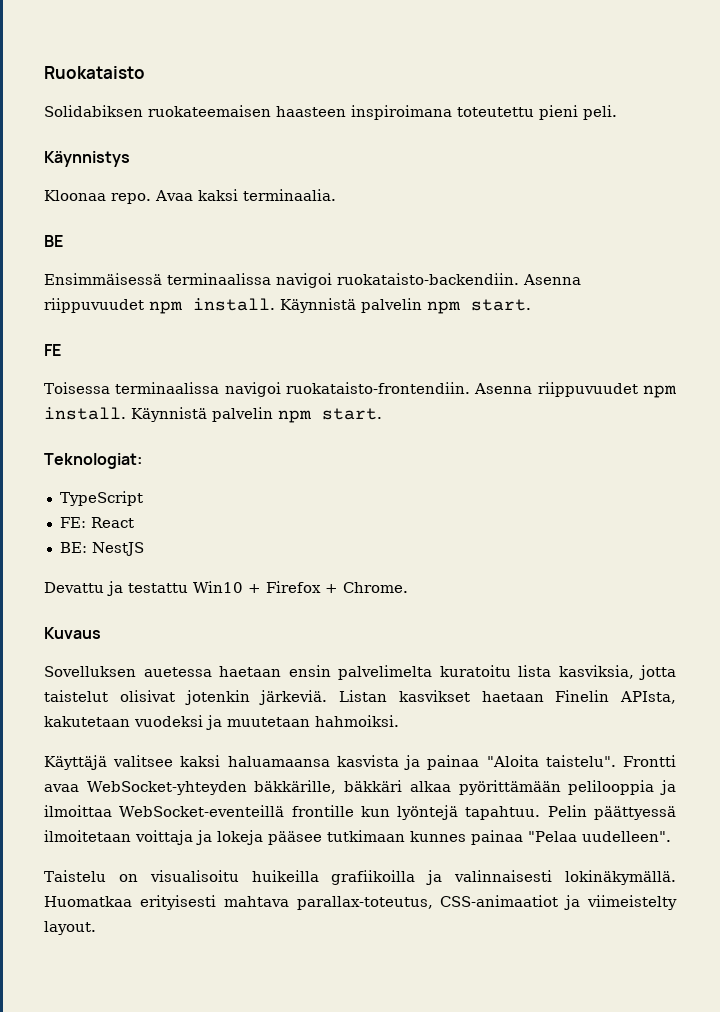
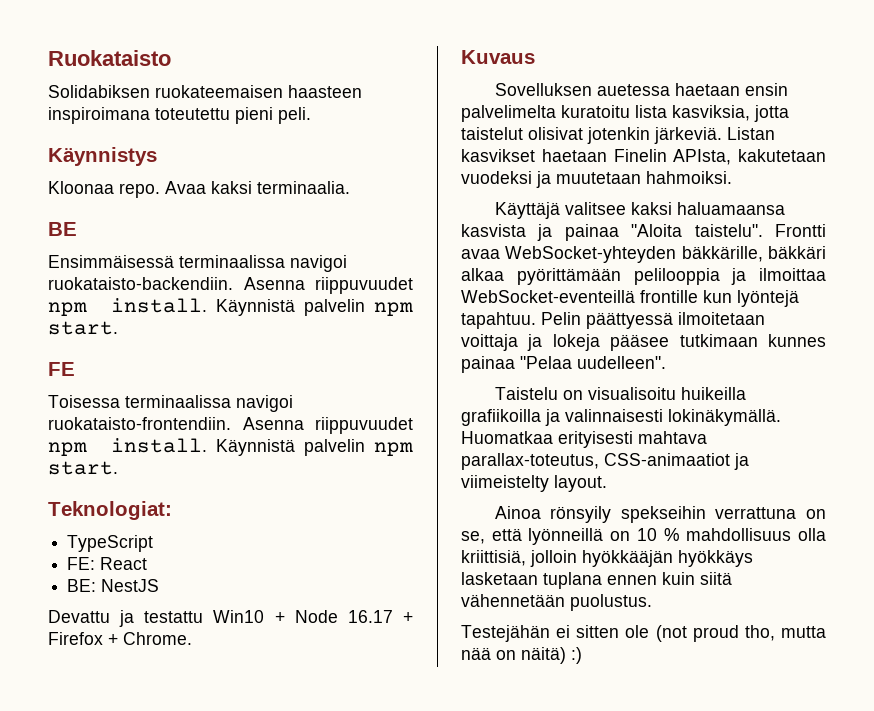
(261, 588) none -> [294,610,413,623] Node 16.17 +
(96, 928) none -> [494,506,826,523] [461,528,826,545] [461,550,753,567] [461,572,732,589] [461,594,652,611] [461,625,826,642] [461,647,582,664] // Ainoa rönsyily spekseihin verrattuna on se, että lyönneillä on 10 % mahdollisuus olla kriittisiä, jolloin hyökkääjän hyökkäys lasketaan tuplana ennen kuin siitä vähennetään puolustus. // Testejähän ei sitten ole (not proud tho, mutta nää on näitä) :)

